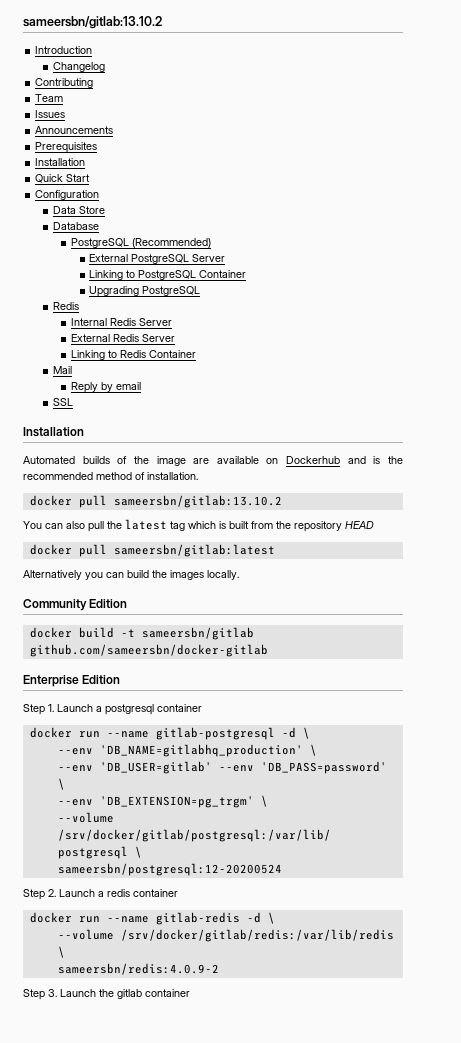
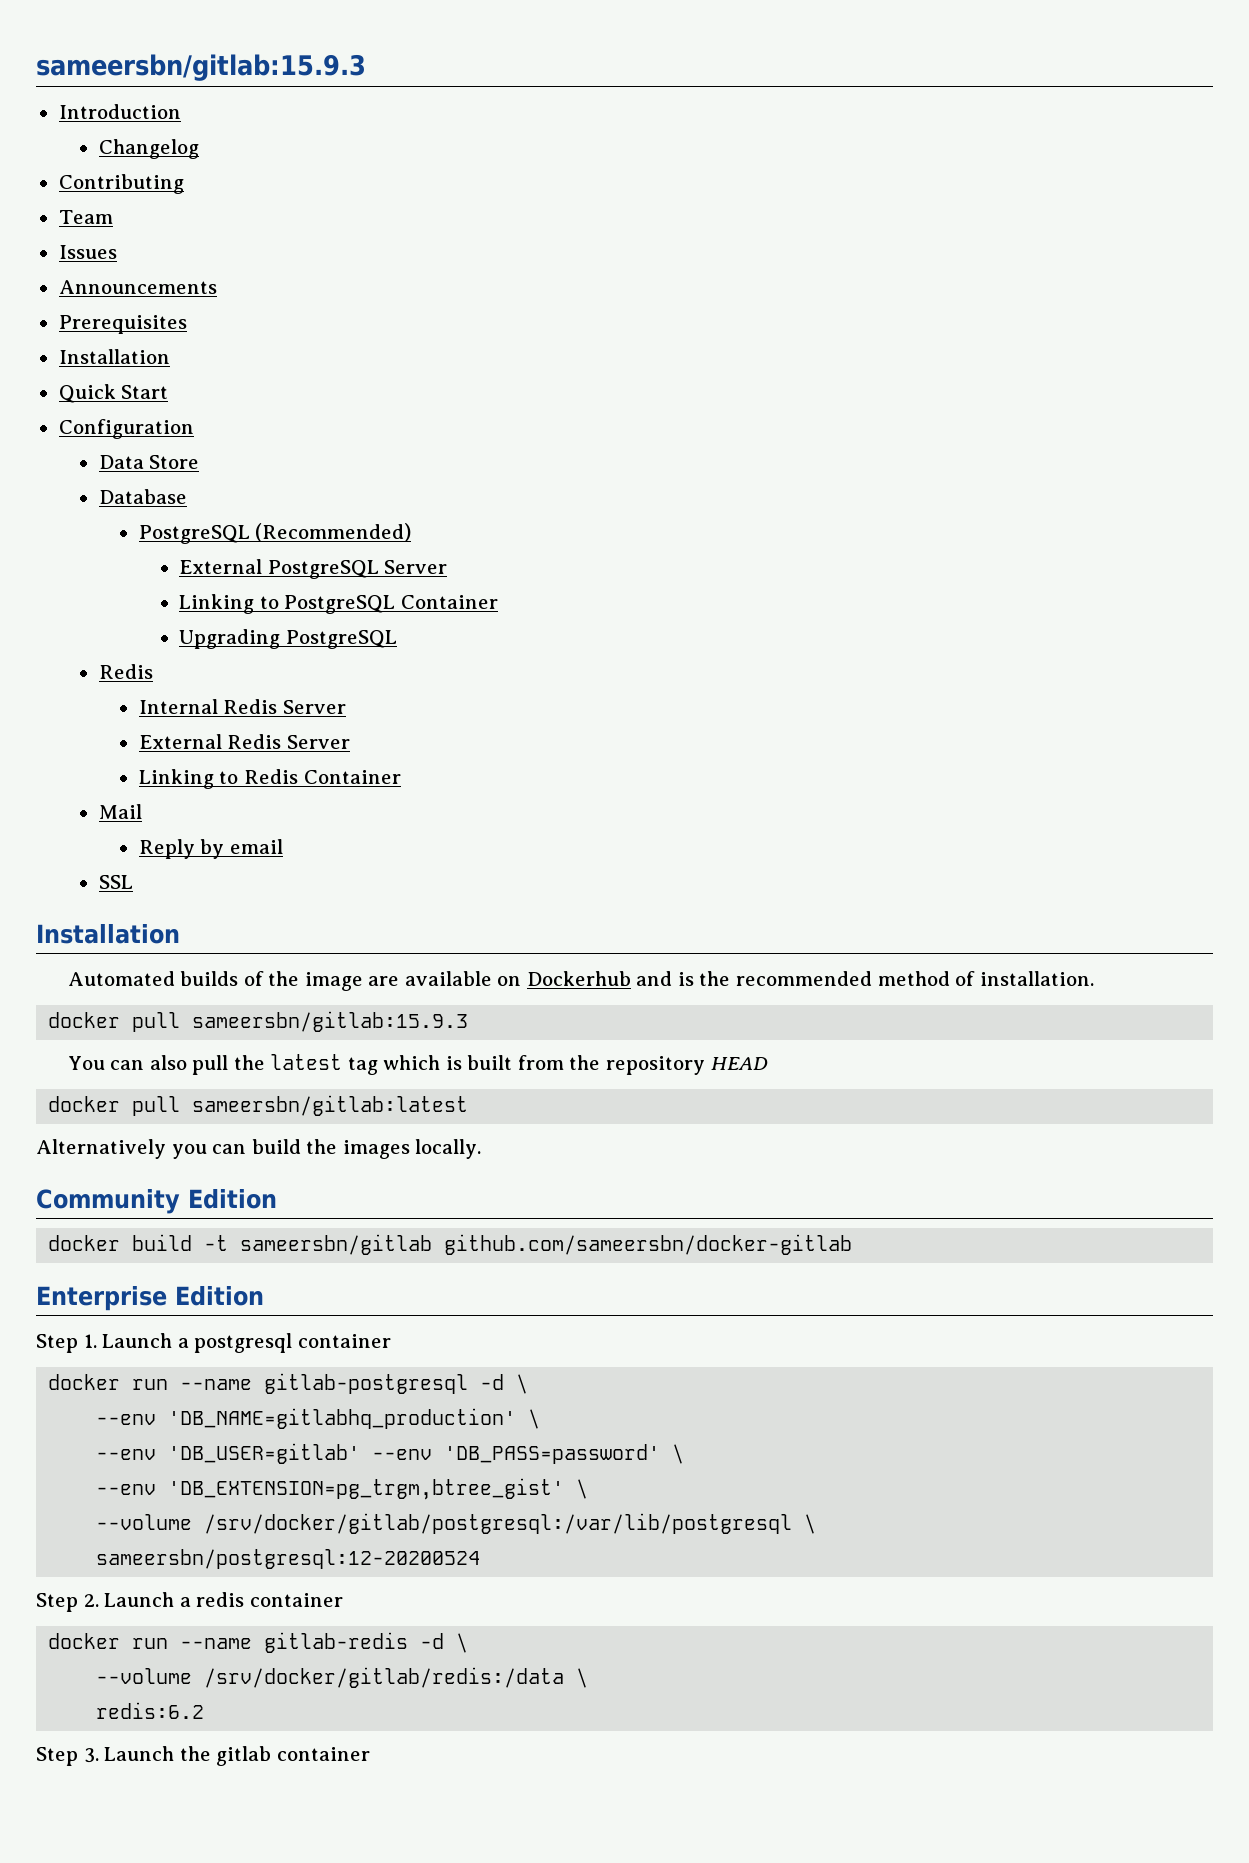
[23,16,162,29] sameersbn/gitlab:13.10.2 -> [36,54,366,81] sameersbn/gitlab:15.9.3
[113,495,282,508] sameersbn/gitlab:13.10.2 -> [192,1011,469,1032] sameersbn/gitlab:15.9.3
[99,796,254,808] 'DB_EXTENSION=pg_trgm' -> [168,1478,565,1500] 'DB_EXTENSION=pg_trgm,btree_gist'
[120,929,394,942] [57,946,65,958] [57,963,219,975] /srv/docker/gitlab/redis:/var/lib/redis \ // sameersbn/redis:4.0.9-2 -> [204,1667,589,1688] [96,1702,205,1719] /srv/docker/gitlab/redis:/data \ // redis:6.2

